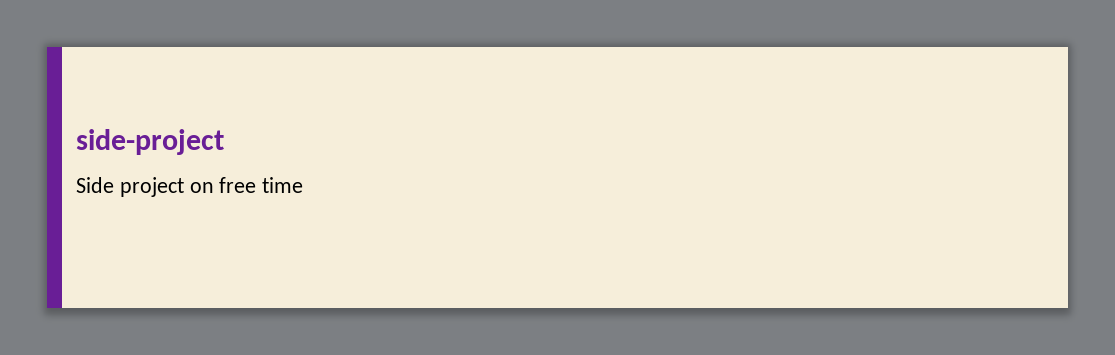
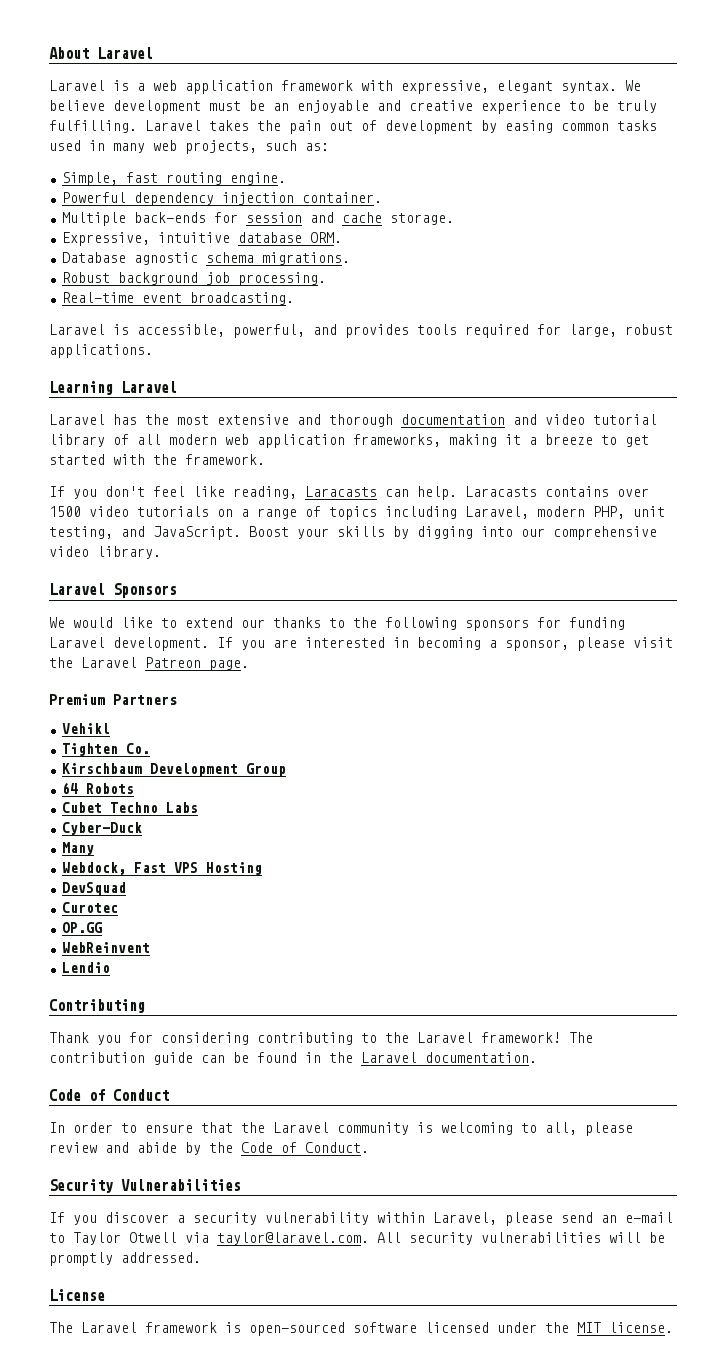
[76,129,224,155] [76,177,304,197] side-project // Side project on free time -> [49,47,153,59] [49,80,641,94] [49,100,657,114] [49,120,657,134] [49,140,329,154] [61,172,286,186] [61,192,382,206] [61,212,454,226] [61,232,342,246] [61,252,350,265] [61,272,326,286] [61,292,294,305] [49,324,673,338] [49,344,153,358] [49,381,177,395] [49,414,657,427] [49,434,649,448] [49,454,265,465] [49,486,649,500] [49,506,665,520] [49,526,657,540] [49,546,161,559] [49,583,177,598] [49,617,625,631] [49,637,673,651] [49,657,249,671] [49,694,177,705] [61,723,110,734] [61,743,150,756] [61,763,286,777] [61,782,134,794] [61,802,198,813] [61,822,142,835] [61,842,94,855] [61,862,262,875] [61,882,126,896] [61,902,118,913] [61,922,102,933] [61,942,150,953] [61,962,110,973] [49,999,145,1013] [49,1032,593,1045] [49,1052,537,1065] [49,1089,169,1101] [49,1122,633,1136] [49,1142,369,1155] [49,1179,241,1193] [49,1212,673,1226] [49,1232,665,1245] [49,1252,201,1266] [49,1289,105,1301] [49,1322,673,1336] About Laravel // Laravel is a web application framework with expressive, elegant syntax. We believe development must be an enjoyable and creative experience to be truly fulfilling. Laravel takes the pain out of development by easing common tasks used in many web projects, such as: // Simple, fast routing engine. // Powerful dependency injection container. // Multiple back-ends for session and cache storage. // Expressive, intuitive database ORM. // Database agnostic schema migrations. // Robust background job processing. // Real-time event broadcasting. // Laravel is accessible, powerful, and provides tools required for large, robust applications. // Learning Laravel // Laravel has the most extensive and thorough documentation and video tutorial library of all modern web application frameworks, making it a breeze to get started with the framework. // If you don't feel like reading, Laracasts can help. Laracasts contains over 1500 video tutorials on a range of topics including Laravel, modern PHP, unit testing, and JavaScript. Boost your skills by digging into our comprehensive video library. // Laravel Sponsors // We would like to extend our thanks to the following sponsors for funding Laravel development. If you are interested in becoming a sponsor, please visit the Laravel Patreon page. // Premium Partners // Vehikl // Tighten Co. // Kirschbaum Development Group // 64 Robots // Cubet Techno Labs // Cyber-Duck // Many // Webdock, Fast VPS Hosting // DevSquad // Curotec // OP.GG // WebReinvent // Lendio // Contributing // Thank you for considering contributing to the Laravel framework! The contribution guide can be found in the Laravel documentation. // Code of Conduct // In order to ensure that the Laravel community is welcoming to all, please review and abide by the Code of Conduct. // Security Vulnerabilities // If you discover a security vulnerability within Laravel, please send an e-mail to Taylor Otwell via taylor@laravel.com. All security vulnerabilities will be promptly addressed. // License // The Laravel framework is open-sourced software licensed under the MIT license.

